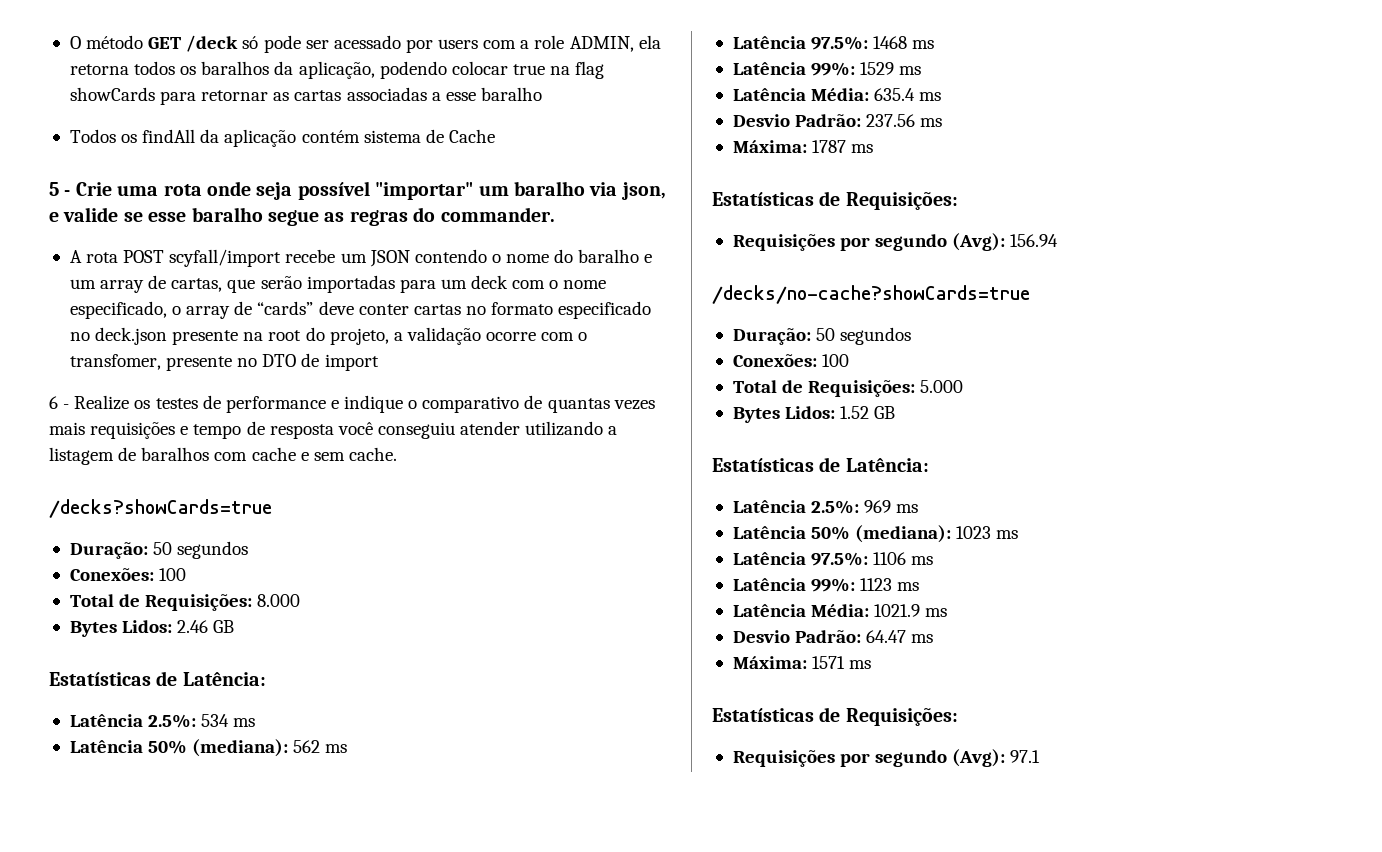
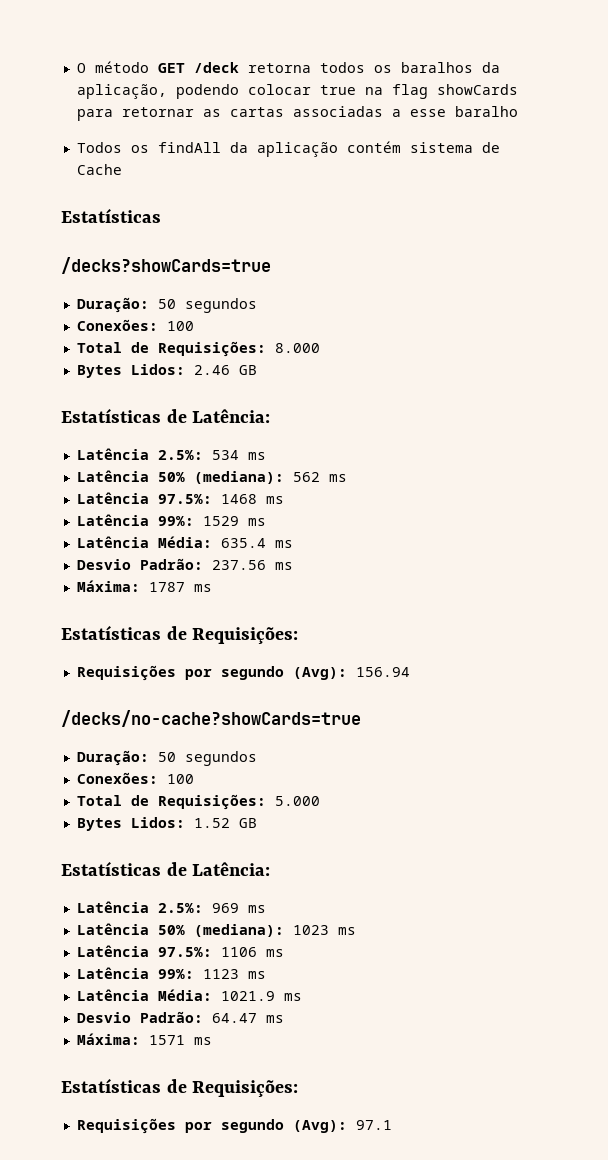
[242,35,661,53] só pode ser acessado por users com a role ADMIN, ela -> (239, 67) none
[49,181,666,200] [49,207,555,226] [69,249,653,267] [69,275,607,293] [69,301,652,319] [69,327,588,345] [69,353,379,371] [49,395,655,413] [49,421,618,439] [49,447,397,465] 5 - Crie uma rota onde seja possível "importar" um baralho via json, e valide se esse baralho segue as regras do commander. // A rota POST scyfall/import recebe um JSON contendo o nome do baralho e um array de cartas, que serão importadas para um deck com o nome especificado, o array de “cards” deve conter cartas no formato especificado no deck.json presente na root do projeto, a validação ocorre com o transfomer, presente no DTO de import // 6 - Realize os testes de performance e indique o comparativo de quantas vezes mais requisições e tempo de resposta você conseguiu atender utilizando a listagem de baralhos com cache e sem cache. -> [61,208,161,223] Estatísticas

